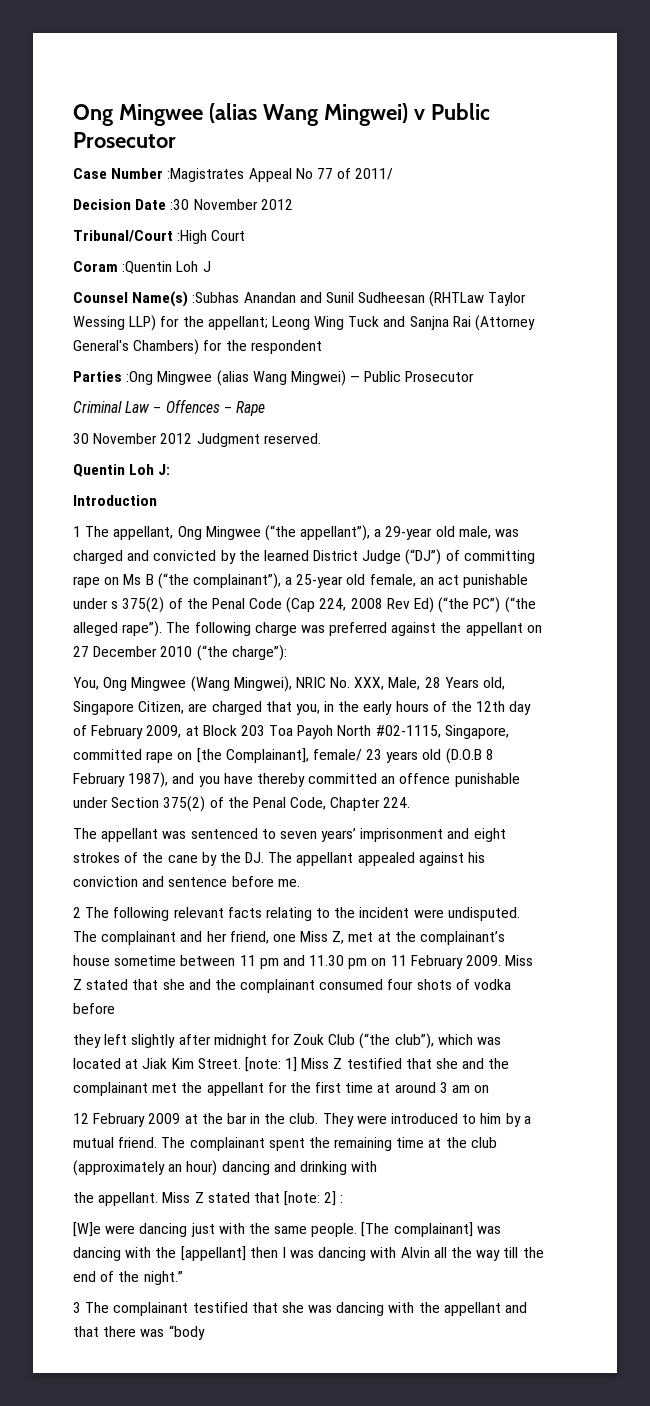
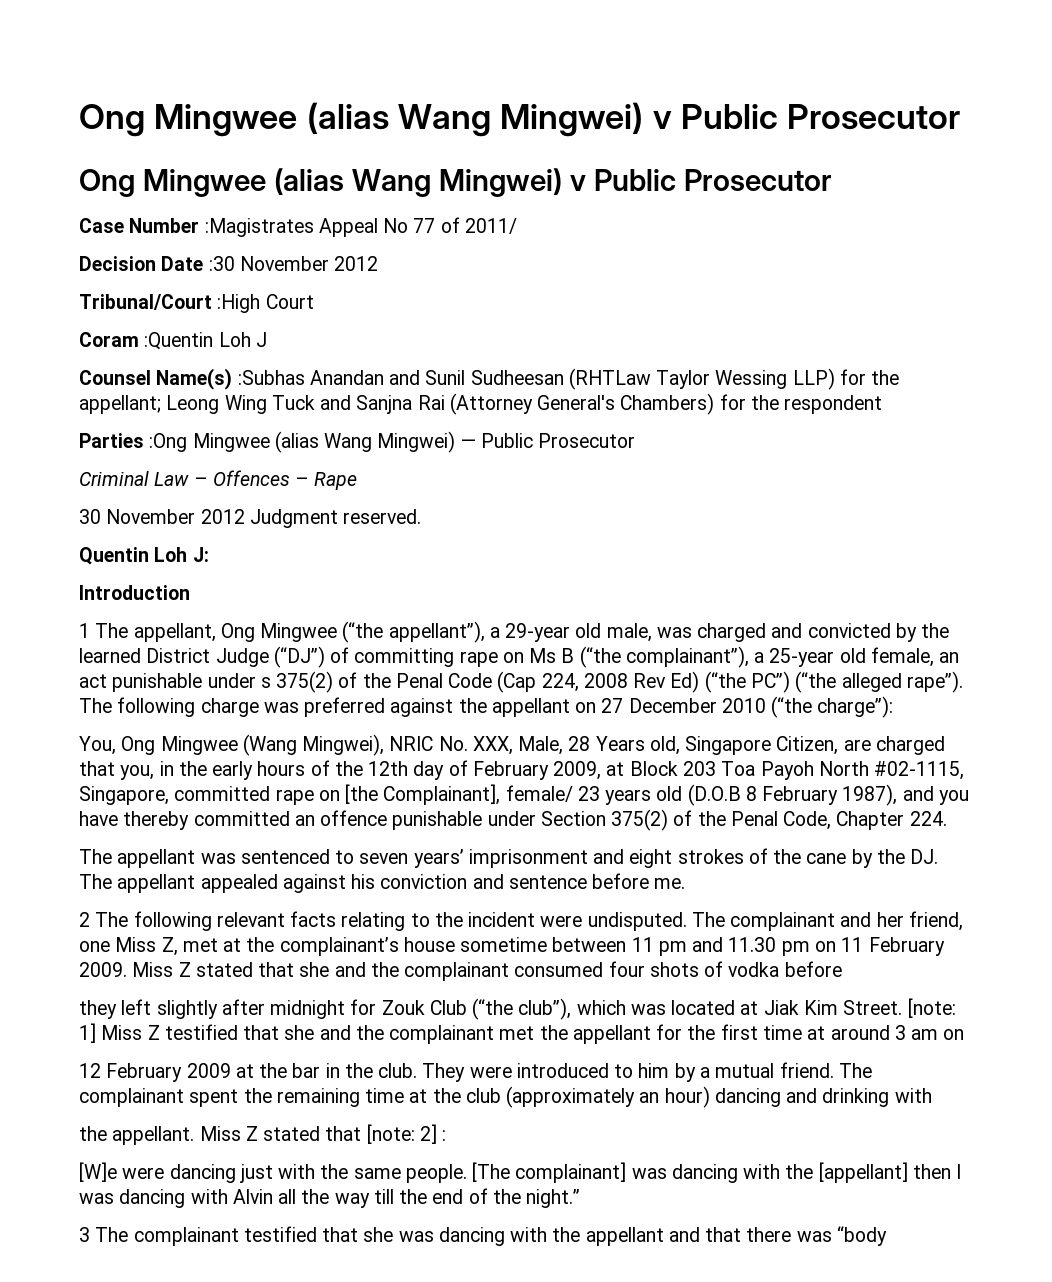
[73,103,490,126] [73,132,176,148] Ong Mingwee (alias Wang Mingwei) v Public Prosecutor -> [79,102,961,137] [79,168,832,197] Ong Mingwee (alias Wang Mingwei) v Public Prosecutor // Ong Mingwee (alias Wang Mingwei) v Public Prosecutor

